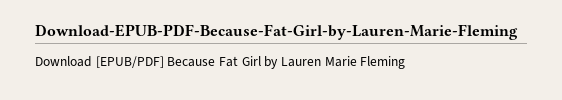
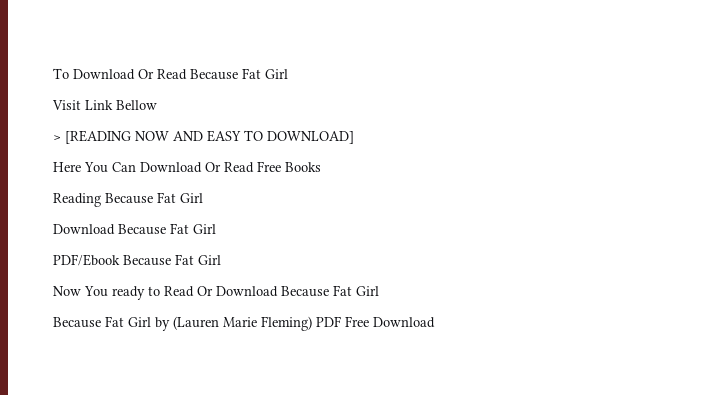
[35,24,518,40] [35,56,406,69] Download-EPUB-PDF-Because-Fat-Girl-by-Lauren-Marie-Fleming // Download [EPUB/PDF] Because Fat Girl by Lauren Marie Fleming -> [53,68,288,80] [52,100,157,110] [53,130,354,144] [53,161,321,173] [53,192,203,207] [53,223,216,235] [53,254,221,266] [53,285,379,300] [53,316,435,331] To Download Or Read Because Fat Girl // Visit Link Bellow // > [READING NOW AND EASY TO DOWNLOAD] // Here You Can Download Or Read Free Books // Reading Because Fat Girl // Download Because Fat Girl // PDF/Ebook Because Fat Girl // Now You ready to Read Or Download Because Fat Girl // Because Fat Girl by (Lauren Marie Fleming) PDF Free Download

